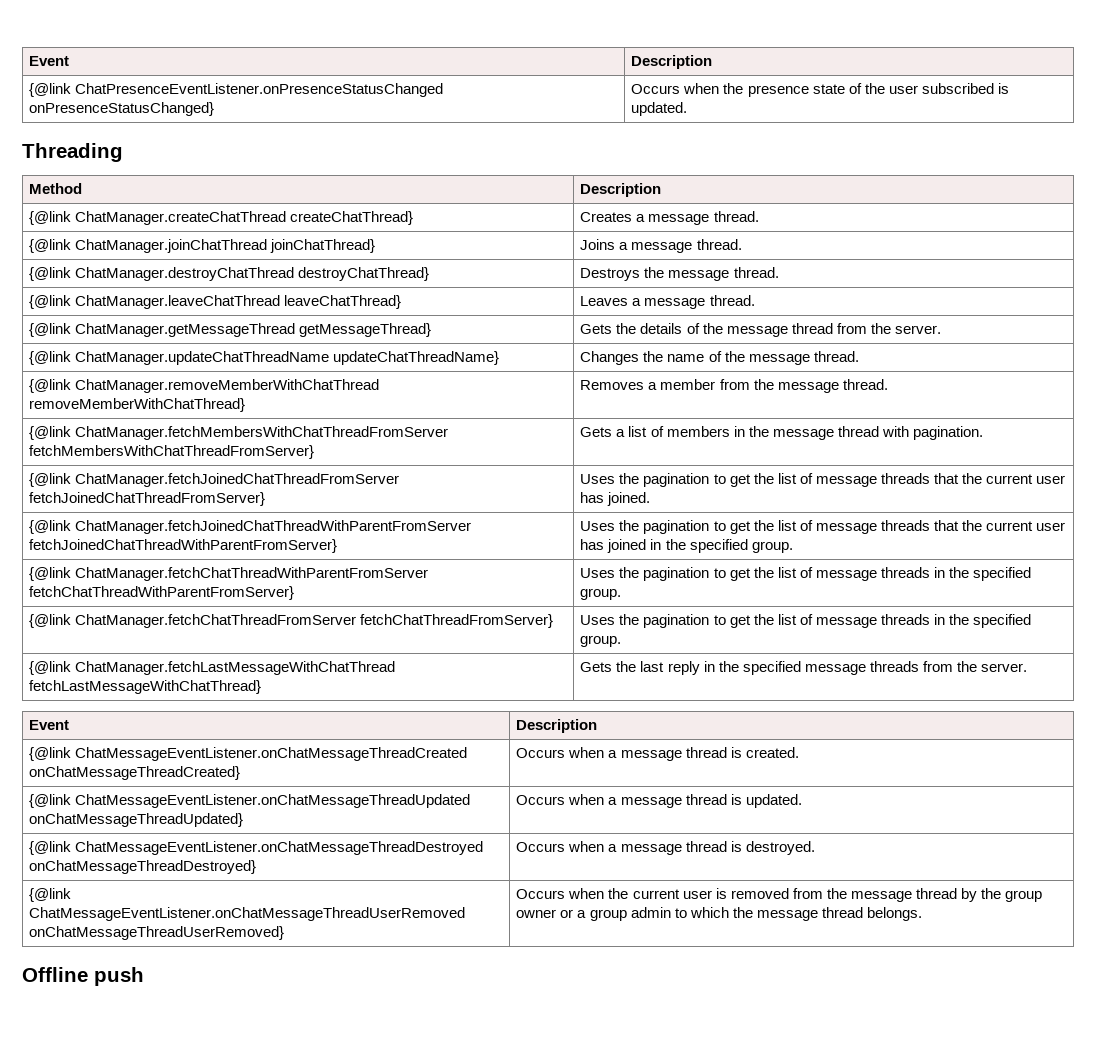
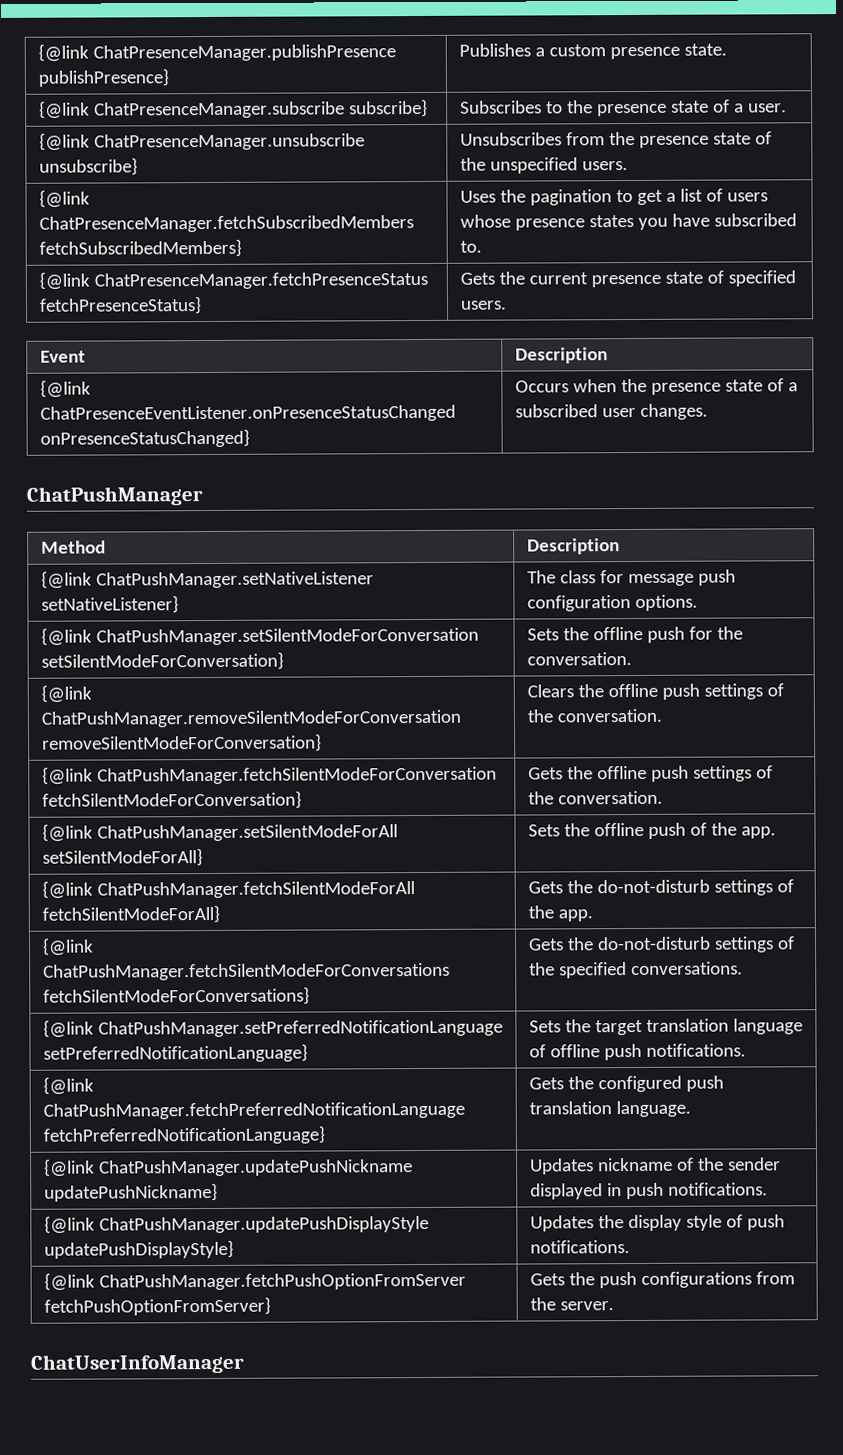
(29, 61) none -> [37,43,396,62] [37,68,169,87] [458,43,727,60] [38,98,428,119] [459,99,787,117] [38,132,365,151] [38,157,138,176] [459,131,772,148] [459,157,628,174] [38,189,90,208] [38,215,414,233] [38,238,242,258] [459,188,768,206] [459,213,797,231] [459,240,482,253] [38,271,428,290] [38,296,202,315] [459,270,796,288] [459,300,507,310] {@link ChatPresenceManager.publishPresence publishPresence} | Publishes a custom presence state. // {@link ChatPresenceManager.subscribe subscribe} | Subscribes to the presence state of a user. // {@link ChatPresenceManager.unsubscribe unsubscribe} | Unsubscribes from the presence state of the unspecified users. // {@link ChatPresenceManager.fetchSubscribedMembers fetchSubscribedMembers} | Uses the pagination to get a list of users whose presence states you have subscribed to. // {@link ChatPresenceManager.fetchPresenceStatus fetchPresenceStatus} | Gets the current presence state of specified users. //
[864,83,1009,94] [631,102,688,116] [22,143,123,162] [29,183,83,194] [580,183,662,197] [29,211,414,225] [580,211,759,225] [29,239,376,253] [580,239,742,253] [29,267,430,281] [580,267,779,281] [29,295,402,309] [580,295,755,309] [29,323,432,337] [580,323,941,337] [29,351,500,365] [580,351,859,365] [29,379,380,393] [29,398,246,412] [580,379,888,393] [29,426,449,440] [29,445,315,459] [580,426,983,440] [29,473,400,487] [29,492,266,506] [580,473,1066,487] [580,492,651,506] [29,520,472,534] [29,539,338,553] [580,520,1066,534] [580,539,793,553] [29,567,429,581] [29,586,295,600] [580,567,1031,581] [580,588,622,600] [29,614,554,628] [580,614,1031,628] [580,635,622,647] [29,661,396,675] [29,680,262,694] [580,661,1027,675] [29,720,70,730] [516,719,598,733] [29,747,468,761] [29,766,241,780] [516,747,799,761] [29,794,471,808] [29,813,244,827] [516,794,802,808] [29,841,484,855] [29,860,257,874] [516,841,815,855] [29,888,72,902] [29,907,466,921] [29,926,285,940] [516,888,1043,902] [516,907,922,921] [22,967,144,986] the user subscribed is updated. // Threading // Method | Description // {@link ChatManager.createChatThread createChatThread} | Creates a message thread. // {@link ChatManager.joinChatThread joinChatThread} | Joins a message thread. // {@link ChatManager.destroyChatThread destroyChatThread} | Destroys the message thread. // {@link ChatManager.leaveChatThread leaveChatThread} | Leaves a message thread. // {@link ChatManager.getMessageThread getMessageThread} | Gets the details of the message thread from the server. // {@link ChatManager.updateChatThreadName updateChatThreadName} | Changes the name of the message thread. // {@link ChatManager.removeMemberWithChatThread removeMemberWithChatThread} | Removes a member from the message thread. // {@link ChatManager.fetchMembersWithChatThreadFromServer fetchMembersWithChatThreadFromServer} | Gets a list of members in the message thread with pagination. // {@link ChatManager.fetchJoinedChatThreadFromServer fetchJoinedChatThreadFromServer} | Uses the pagination to get the list of message threads that the current user has joined. // {@link ChatManager.fetchJoinedChatThreadWithParentFromServer fetchJoinedChatThreadWithParentFromServer} | Uses the pagination to get the list of message threads that the current user has joined in the specified group. // {@link ChatManager.fetchChatThreadWithParentFromServer fetchChatThreadWithParentFromServer} | Uses the pagination to get the list of message threads in the specified group. // {@link ChatManager.fetchChatThreadFromServer fetchChatThreadFromServer} | Uses the pagination to get the list of message threads in the specified group. // {@link ChatManager.fetchLastMessageWithChatThread fetchLastMessageWithChatThread} | Gets the last reply in the specified message threads from the server. // Event | Description // {@link ChatMessageEventListener.onChatMessageThreadCreated onChatMessageThreadCreated} | Occurs when a message thread is created. // {@link ChatMessageEventListener.onChatMessageThreadUpdated onChatMessageThreadUpdated} | Occurs when a message thread is updated. // {@link ChatMessageEventListener.onChatMessageThreadDestroyed onChatMessageThreadDestroyed} | Occurs when a message thread is destroyed. // {@link ChatMessageEventListener.onChatMessageThreadUserRemoved onChatMessageThreadUserRemoved} | Occurs when the current user is removed from the message thread by the group owner or a group admin to which the message thread belongs. // Offline push -> [787,382,798,392] [514,403,708,420] [26,486,203,506] [40,540,106,554] [526,538,620,555] [40,570,374,589] [40,595,179,614] [526,569,736,587] [526,594,698,612] [40,627,479,646] [40,651,284,671] [526,626,743,643] [526,652,632,666] [40,684,92,703] [40,709,461,728] [41,733,322,753] [526,683,784,700] [526,708,662,723] [41,766,497,785] [41,790,302,810] [527,765,773,782] [527,790,663,805] [41,823,398,842] [41,848,203,867] [527,822,776,839] [41,880,415,899] [41,904,220,924] [527,879,794,896] [527,905,593,922] [41,937,94,956] [42,962,450,981] [42,986,310,1006] [527,936,795,953] [528,961,743,979] [42,1019,503,1038] [42,1043,308,1063] [528,1018,803,1036] [528,1043,746,1061] [42,1076,94,1095] [42,1101,465,1120] [42,1125,325,1145] [528,1075,724,1093] [528,1100,691,1118] [43,1158,413,1177] [43,1182,218,1202] [529,1157,781,1175] [529,1182,768,1200] [43,1215,429,1234] [43,1239,234,1259] [529,1214,785,1232] [529,1240,630,1254] [43,1272,466,1291] [43,1296,271,1316] [529,1271,795,1289] [529,1297,614,1311] [30,1353,245,1374] a subscribed user changes. // ChatPushManager // Method | Description // {@link ChatPushManager.setNativeListener setNativeListener} | The class for message push configuration options. // {@link ChatPushManager.setSilentModeForConversation setSilentModeForConversation} | Sets the offline push for the conversation. // {@link ChatPushManager.removeSilentModeForConversation removeSilentModeForConversation} | Clears the offline push settings of the conversation. // {@link ChatPushManager.fetchSilentModeForConversation fetchSilentModeForConversation} | Gets the offline push settings of the conversation. // {@link ChatPushManager.setSilentModeForAll setSilentModeForAll} | Sets the offline push of the app. // {@link ChatPushManager.fetchSilentModeForAll fetchSilentModeForAll} | Gets the do-not-disturb settings of the app. // {@link ChatPushManager.fetchSilentModeForConversations fetchSilentModeForConversations} | Gets the do-not-disturb settings of the specified conversations. // {@link ChatPushManager.setPreferredNotificationLanguage setPreferredNotificationLanguage} | Sets the target translation language of offline push notifications. // {@link ChatPushManager.fetchPreferredNotificationLanguage fetchPreferredNotificationLanguage} | Gets the configured push translation language. // {@link ChatPushManager.updatePushNickname updatePushNickname} | Updates nickname of the sender displayed in push notifications. // {@link ChatPushManager.updatePushDisplayStyle updatePushDisplayStyle} | Updates the display style of push notifications. // {@link ChatPushManager.fetchPushOptionFromServer fetchPushOptionFromServer} | Gets the push configurations from the server. // ChatUserInfoManager

